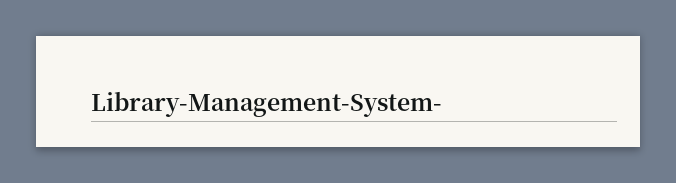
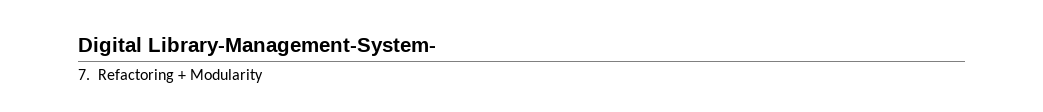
(91, 104) none -> [78,37,142,56] Digital
(442, 104) none -> [78,69,264,83] // 7. Refactoring + Modularity

